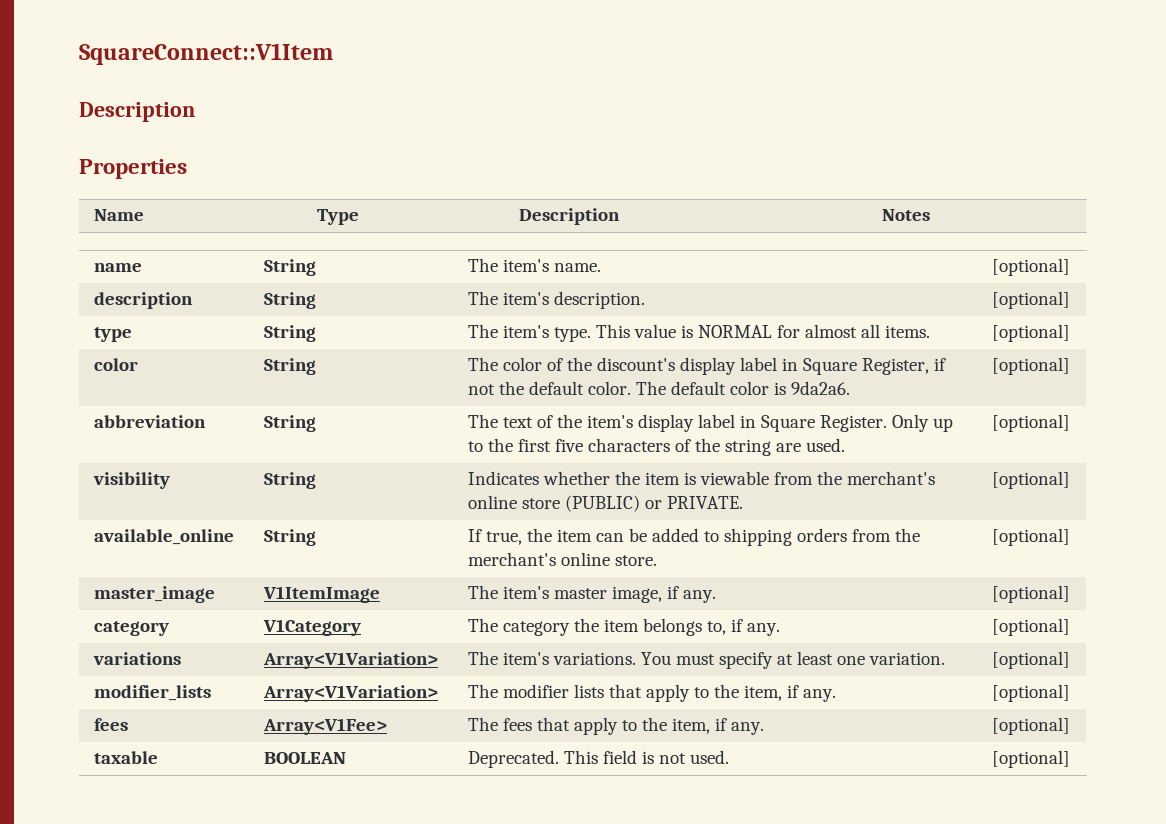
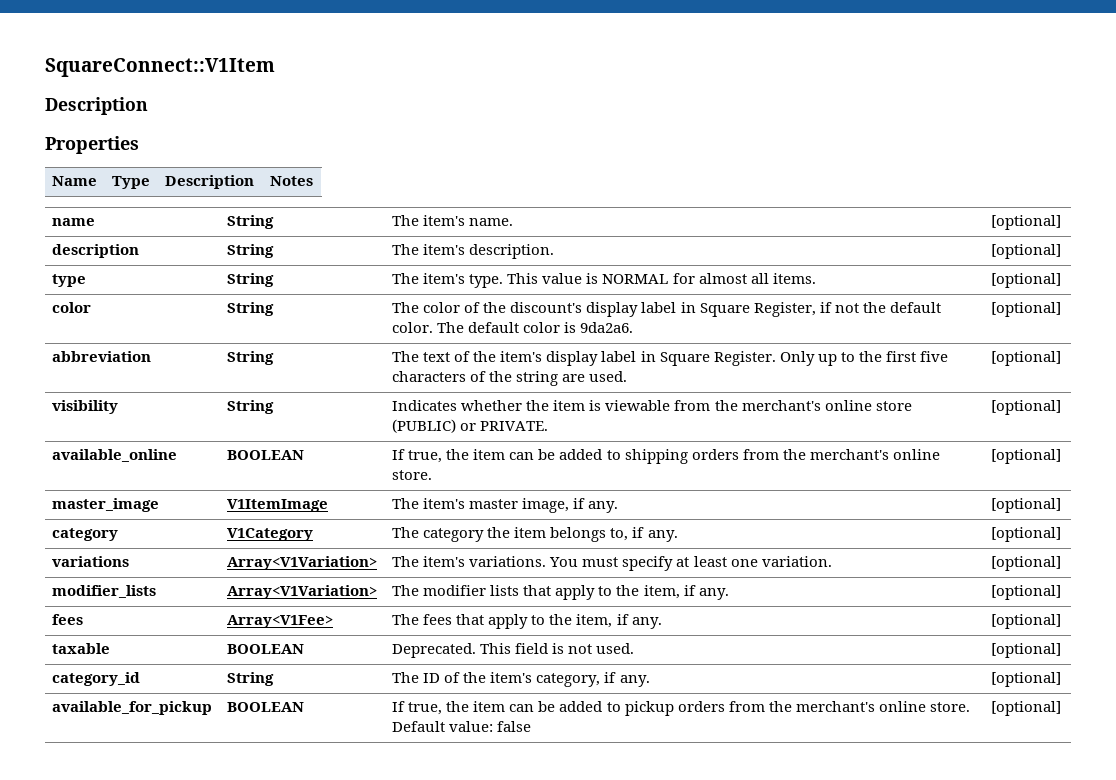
[263,529,316,546] String -> [227,450,305,460] BOOLEAN
(1070, 759) none -> [52,672,141,686] [227,672,275,686] [392,672,650,687] [991,672,1062,687] [52,701,213,715] [227,702,305,712] [392,701,970,716] [392,721,532,732] [991,701,1062,716] // category_id | String | The ID of the item's category, if any. | [optional] // available_for_pickup | BOOLEAN | If true, the item can be added to pickup orders from the merchant's online store. Default value: false | [optional]

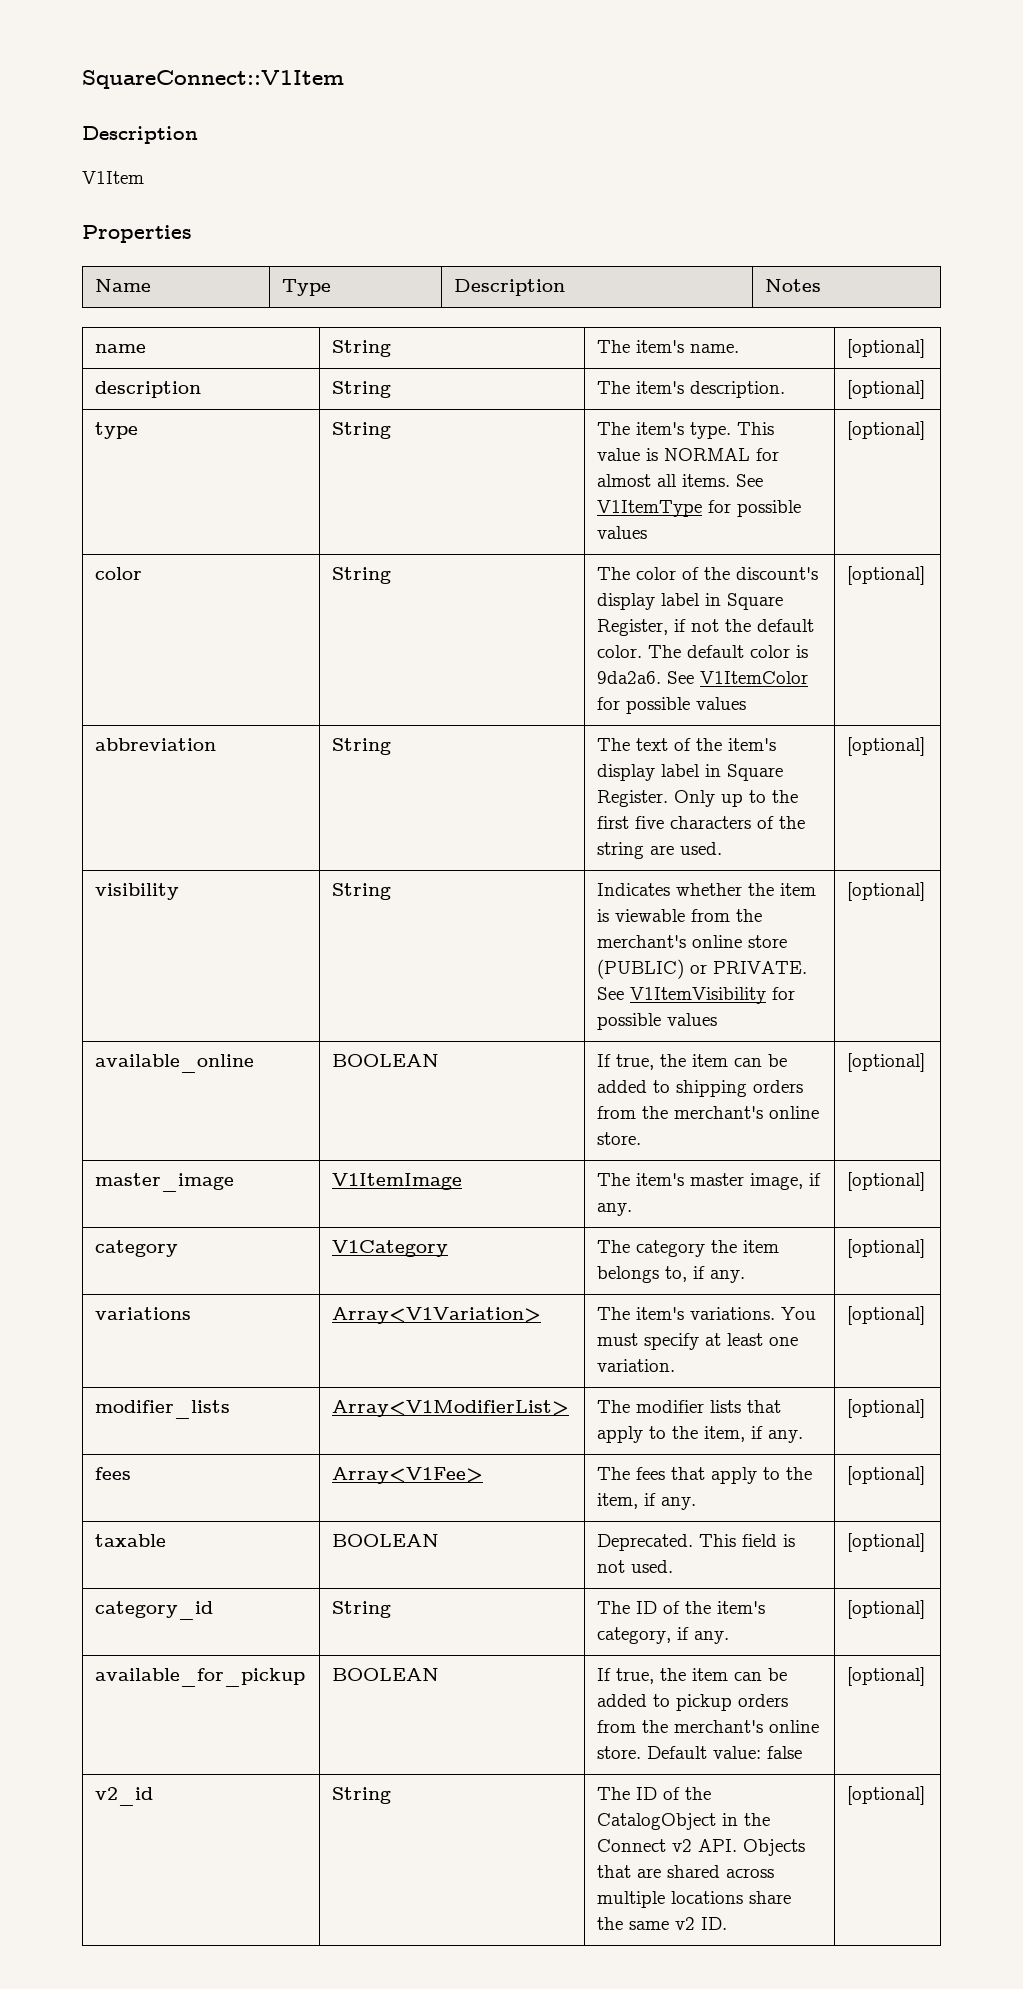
(148, 106) none -> [82,171,144,184] // V1Item
(816, 278) none -> [736,474,764,487] [597,500,802,517] [597,526,648,539] See V1ItemType for possible values
(634, 327) none -> [667,671,809,684] [597,697,747,714] See V1ItemColor for possible values
(549, 426) none -> [597,987,796,1004] [597,1013,718,1030] See V1ItemVisibility for possible values
[227,585,378,599] Array<V1Variation> -> [332,1400,570,1417] Array<V1ModifierList>
(1062, 708) none -> [95,1787,154,1806] [332,1787,392,1804] [597,1787,712,1800] [597,1813,771,1830] [597,1839,806,1856] [597,1865,775,1878] [597,1891,792,1908] [597,1917,728,1930] [847,1786,926,1805] // v2_id | String | The ID of the CatalogObject in the Connect v2 API. Objects that are shared across multiple locations share the same v2 ID. | [optional]

